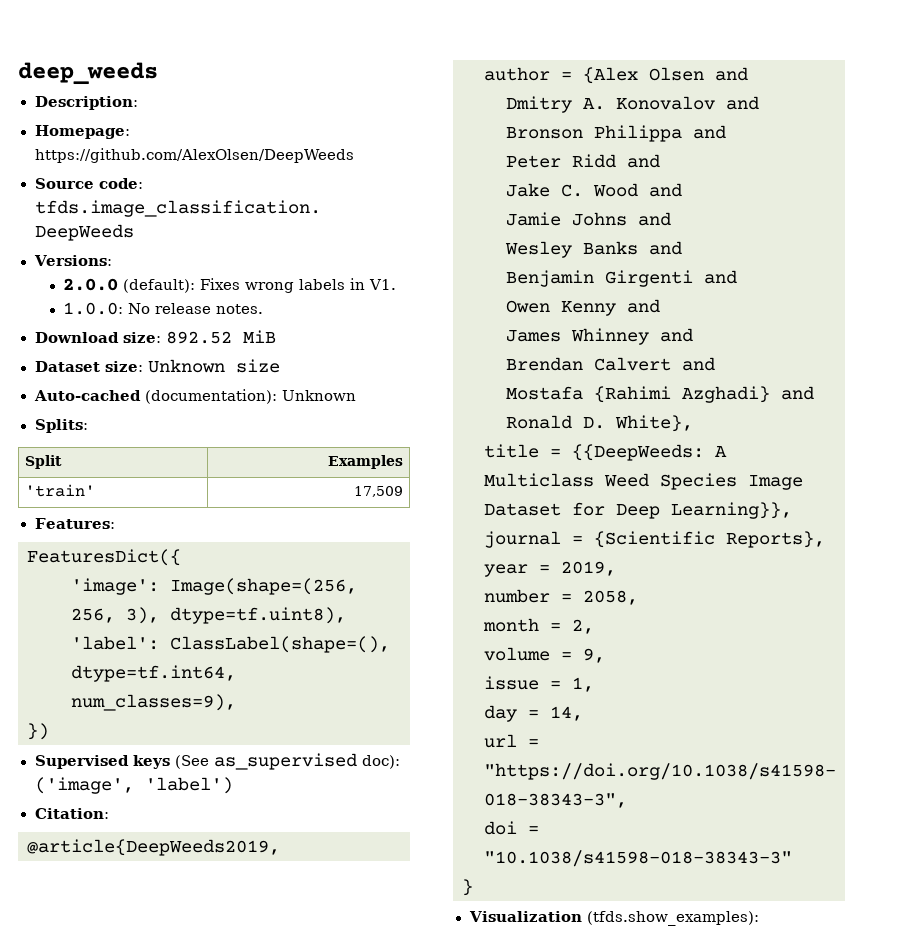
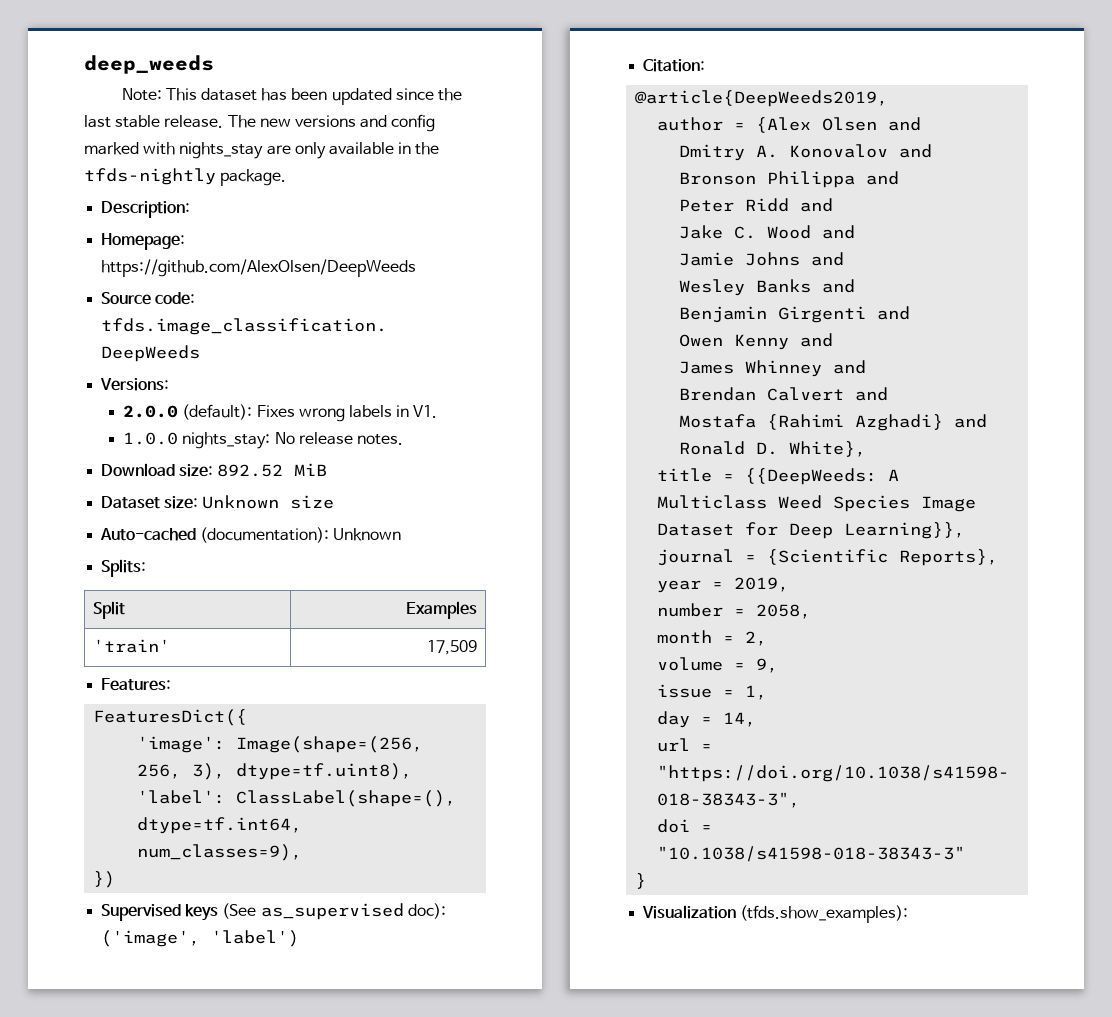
(158, 73) none -> [121,88,462,105] [84,114,436,132] [84,142,440,159] [84,168,287,186] // Note: This dataset has been updated since the last stable release. The new versions and config marked with nights_stay are only available in the tfds-nightly package.
[63,302,124,315] 1.0.0: -> [123,432,271,449] 1.0.0 nights_stay:

